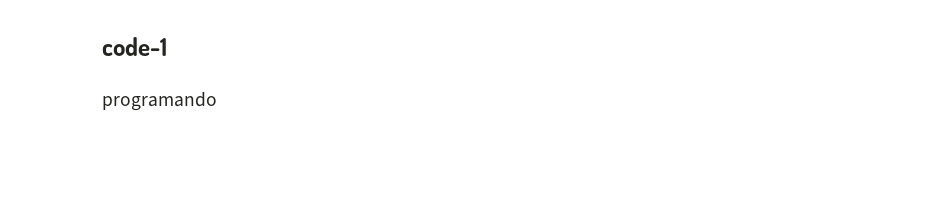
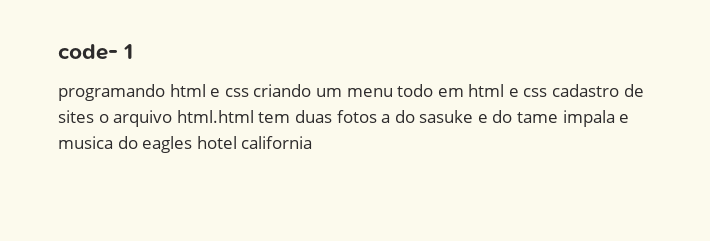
[102,37,167,56] code-1 -> [58,44,134,60] code- 1
(217, 101) none -> [169,84,644,97] [58,110,630,127] [58,136,313,153] html e css criando um menu todo em html e css cadastro de sites o arquivo html.html tem duas fotos a do sasuke e do tame impala e musica do eagles hotel california

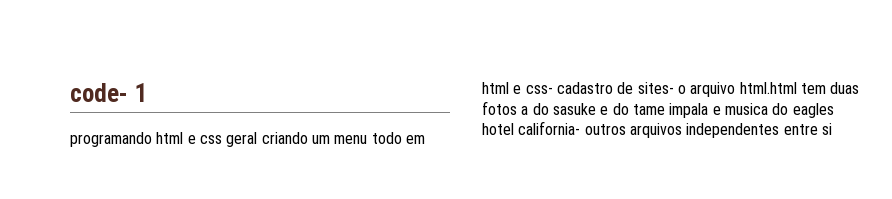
(249, 92) none -> [226,132,258,147] geral
[523,88,548,97] css -> [525,85,553,94] css-
[58,110,94,123] sites -> [637,82,674,94] sites-
[241,136,313,149] california -> [518,121,832,138] california- outros arquivos independentes entre si

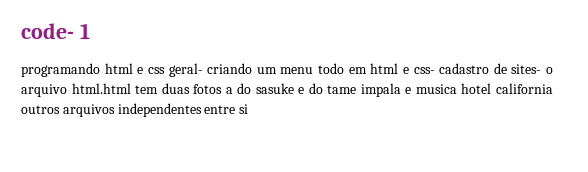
[226,132,258,147] geral -> [168,63,203,77] geral-
[772,103,834,118] [482,121,581,135] do eagles hotel california- -> [461,83,553,94] hotel california

